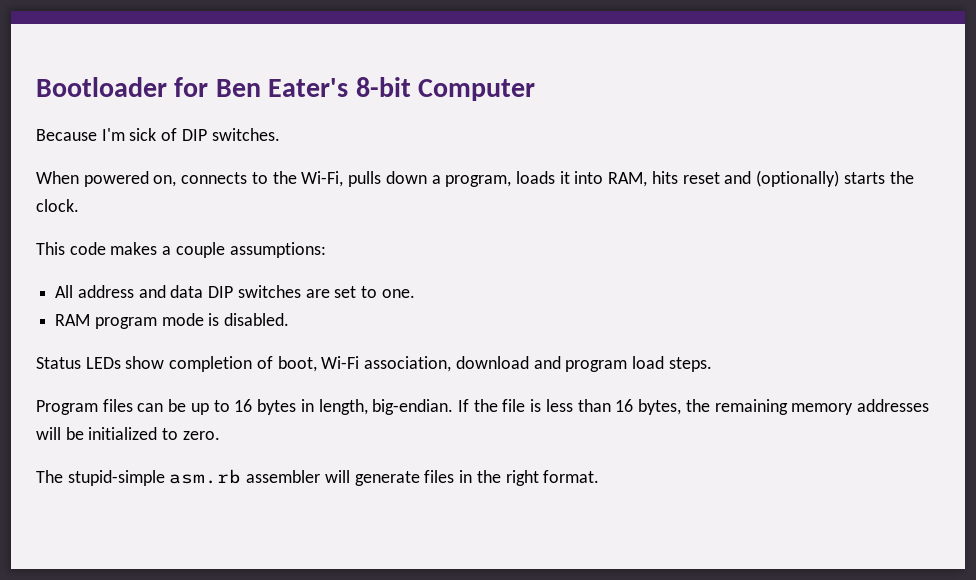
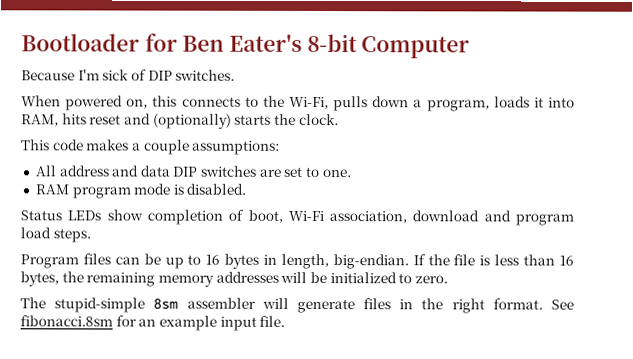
(177, 181) none -> [152,95,178,107] this
[169,469,242,484] asm.rb -> [153,298,179,310] 8sm
(600, 476) none -> [551,299,574,310] [20,315,286,331] See fibonacci.8sm for an example input file.

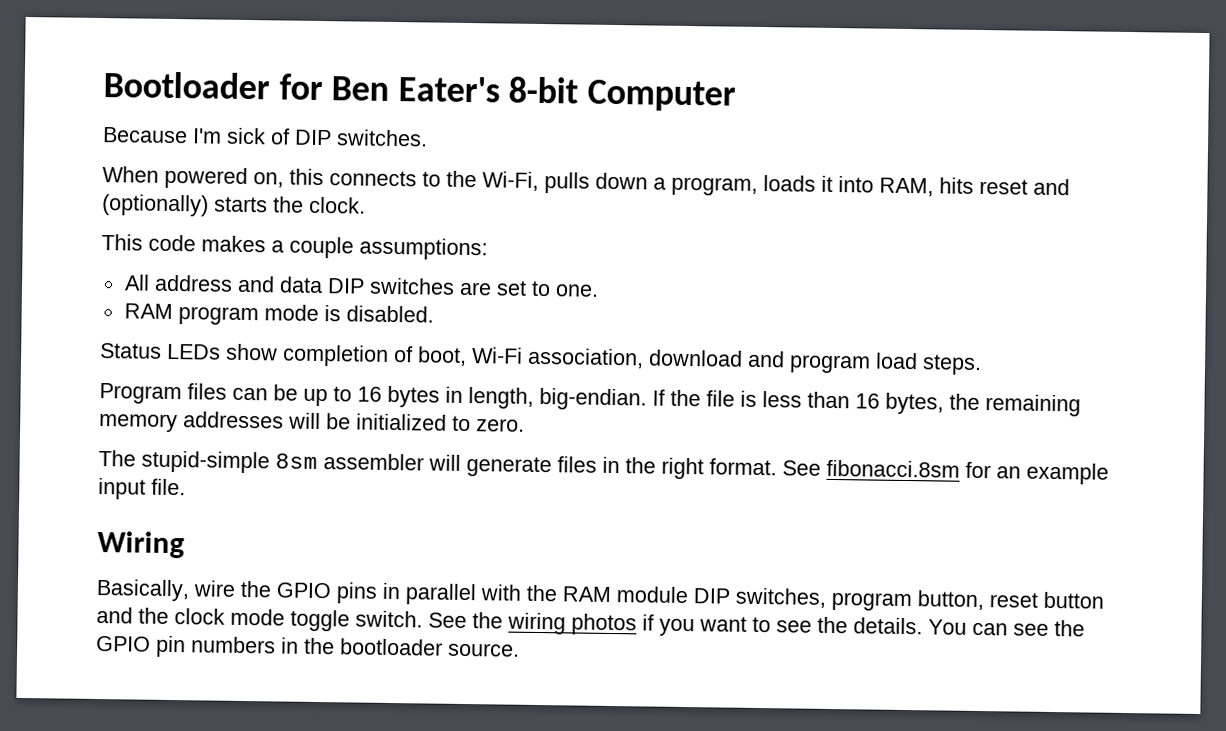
(286, 321) none -> [97,531,185,559] [96,578,1104,612] [96,606,1085,637] [96,635,520,658] // Wiring // Basically, wire the GPIO pins in parallel with the RAM module DIP switches, program button, reset button and the clock mode toggle switch. See the wiring photos if you want to see the details. You can see the GPIO pin numbers in the bootloader source.

